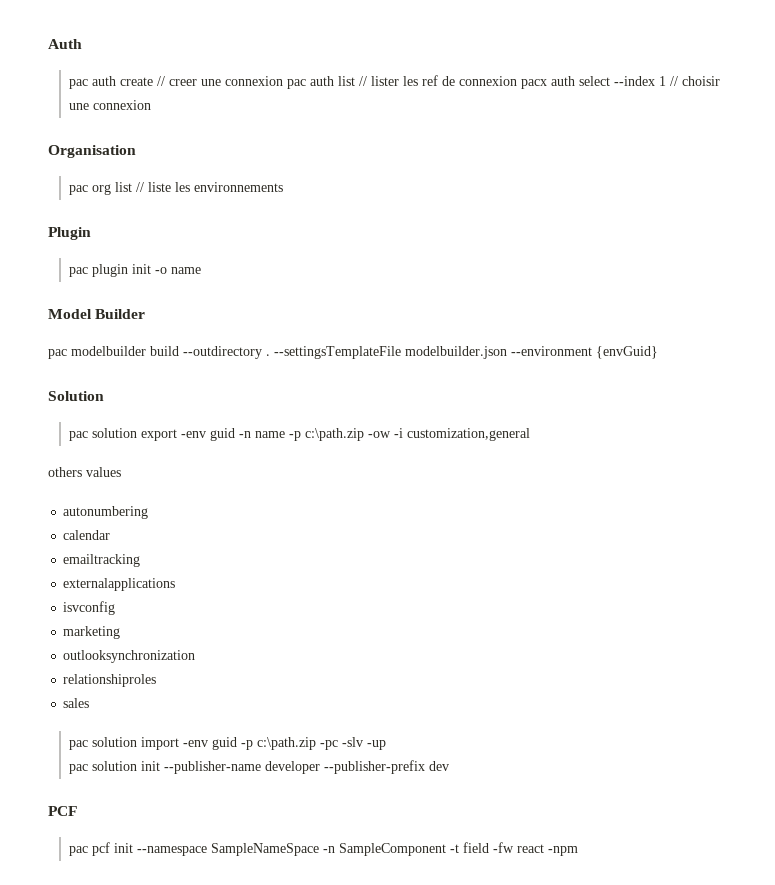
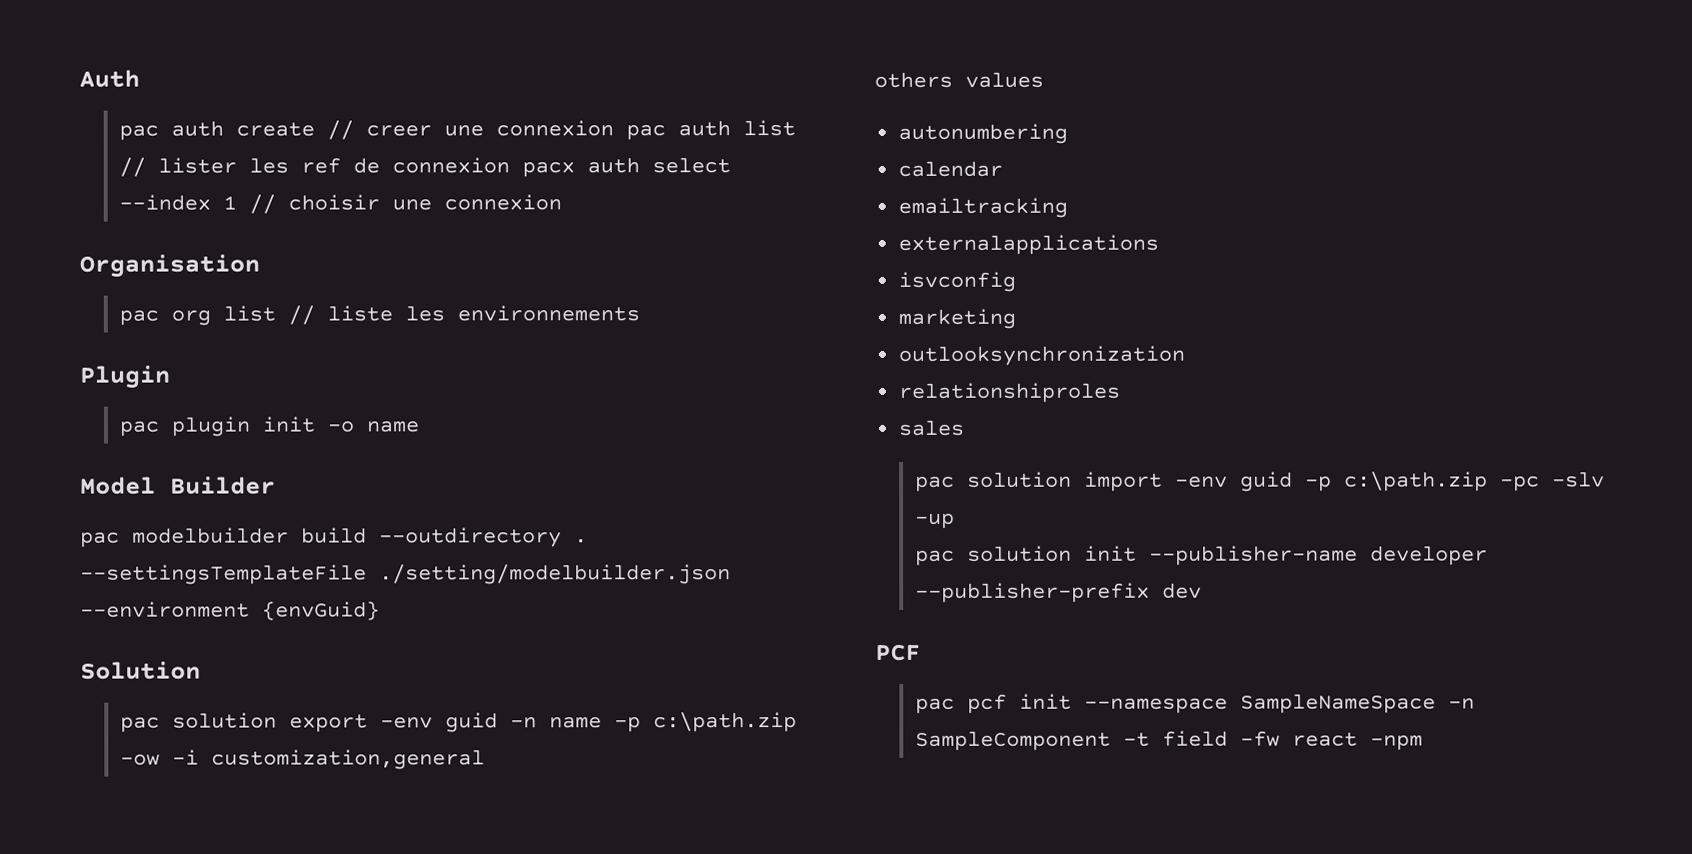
[405,346,507,359] modelbuilder.json -> [379,564,731,585] ./setting/modelbuilder.json

